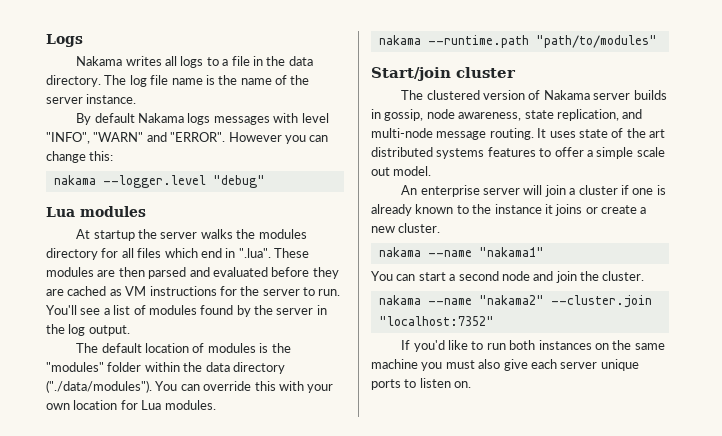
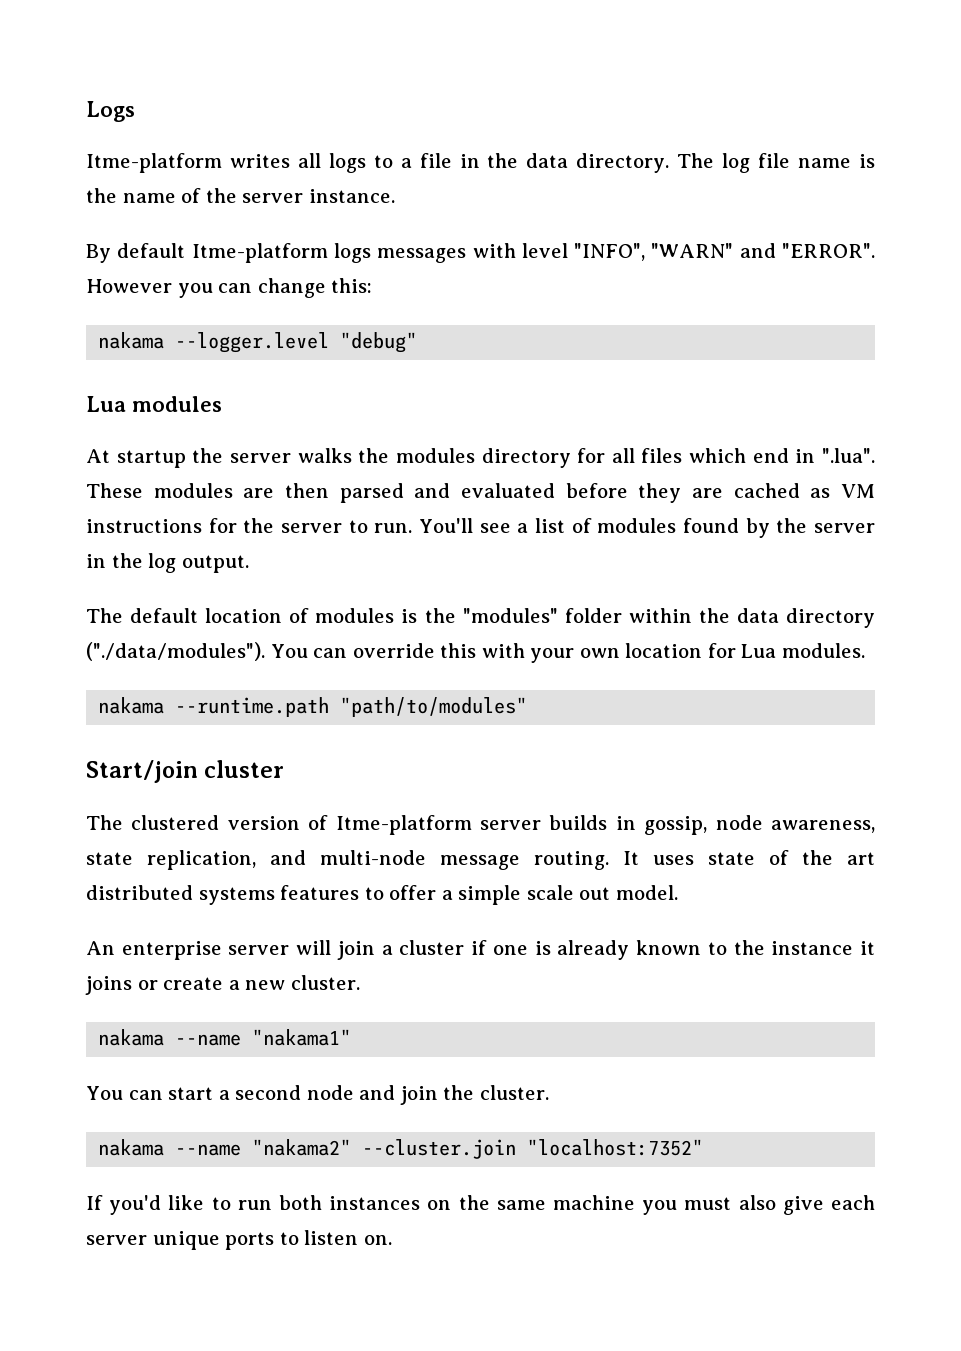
[76,56,123,66] Nakama -> [86,153,222,173] Itme-platform
[138,113,185,123] Nakama -> [191,243,328,263] Itme-platform
[543,90,590,100] Nakama -> [335,815,472,835] Itme-platform

